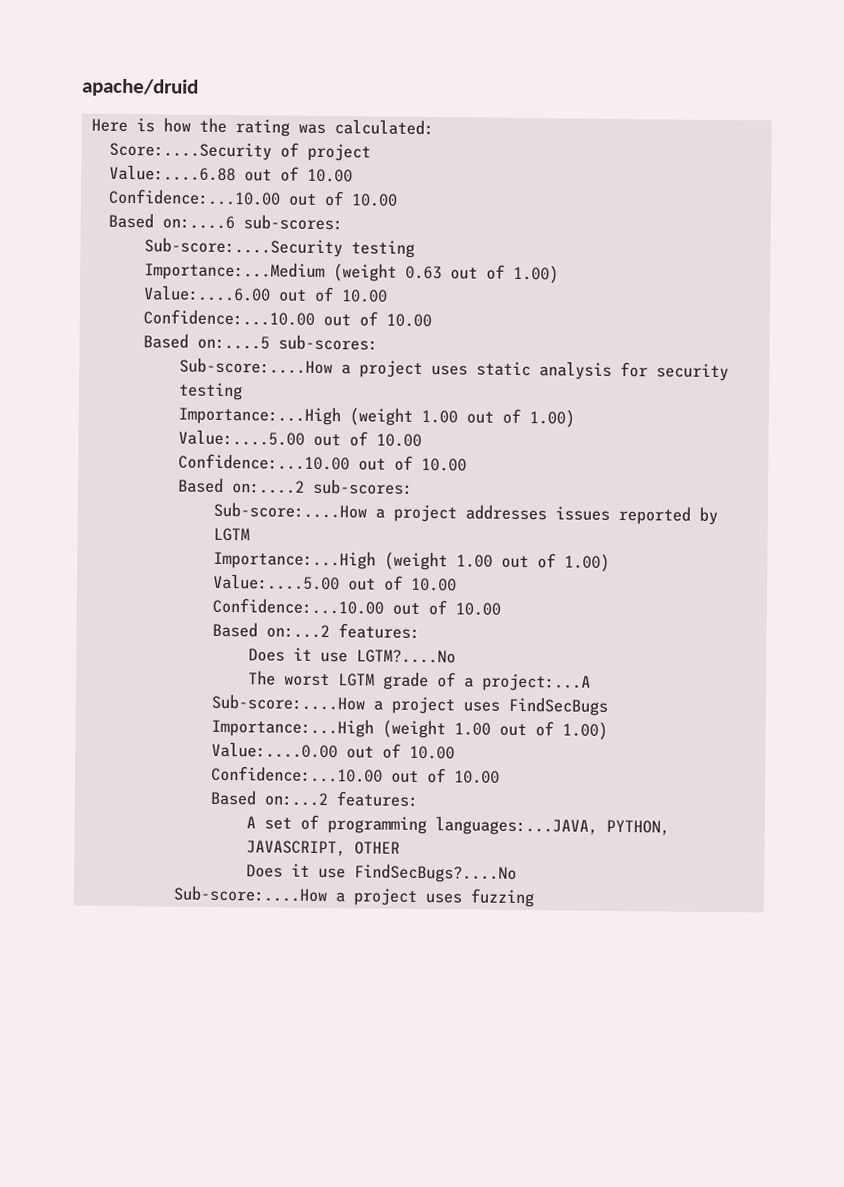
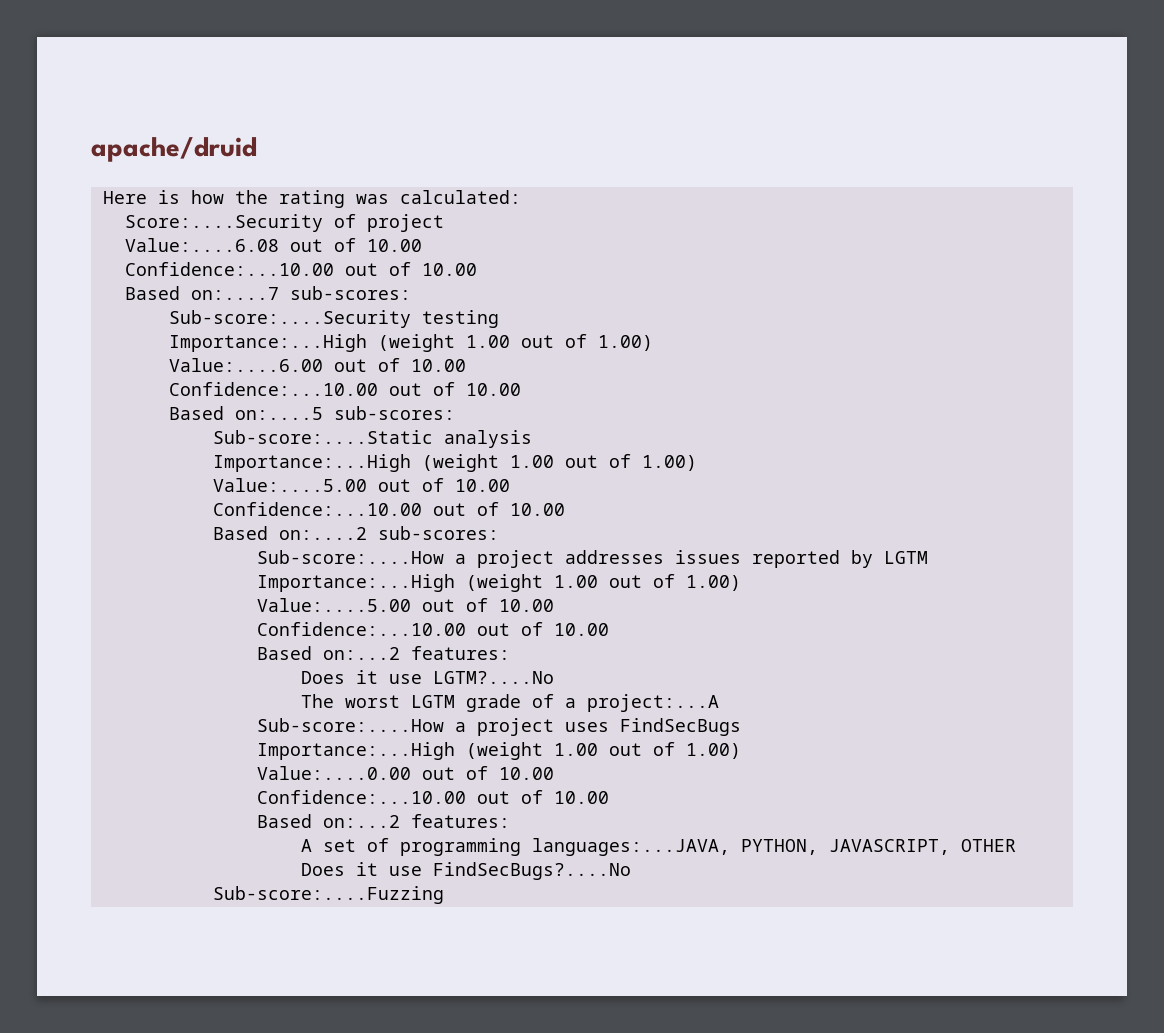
[109,164,354,183] [108,188,399,207] [108,212,236,230] Value:....6.88 out of 10.00 // Confidence:...10.00 out of 10.00 // Based on:....6 -> [124,238,422,252] [124,262,477,276] [124,286,279,300] Value:....6.08 out of 10.00 // Confidence:...10.00 out of 10.00 // Based on:....7
[144,261,443,282] Importance:...Medium (weight 0.63 -> [168,334,510,352] Importance:...High (weight 1.00
[179,357,730,382] [178,382,244,401] Sub-score:....How a project uses static analysis for security testing -> [212,430,532,448] Sub-score:....Static analysis
[173,885,536,908] Sub-score:....How a project uses fuzzing -> [212,886,444,904] Sub-score:....Fuzzing

